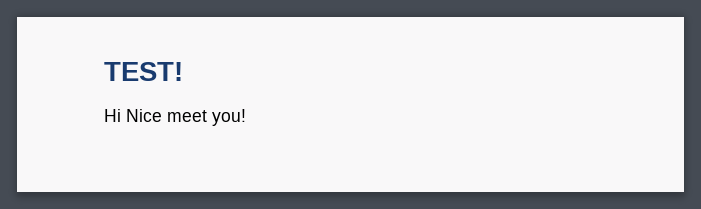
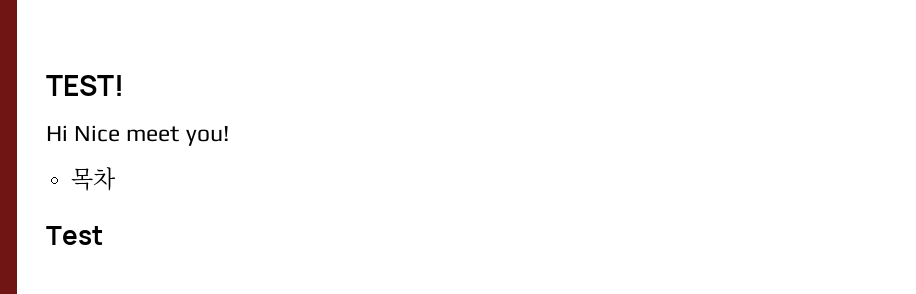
(246, 117) none -> [71,167,117,191] [46,226,103,245] // 목차 // Test

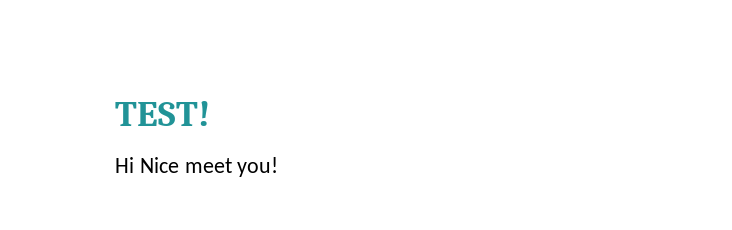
[71,167,117,191] [46,226,103,245] // 목차 // Test -> (279, 167) none

